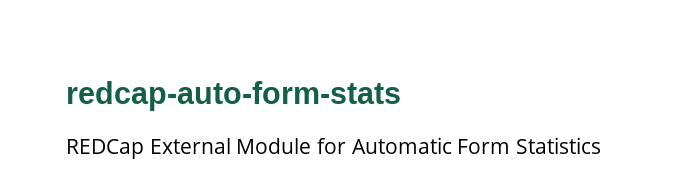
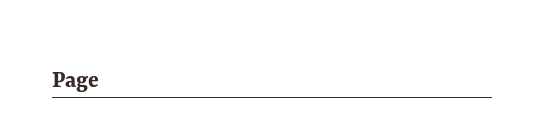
[66,81,401,111] [66,137,602,159] redcap-auto-form-stats // REDCap External Module for Automatic Form Statistics -> [52,72,99,92] Page

